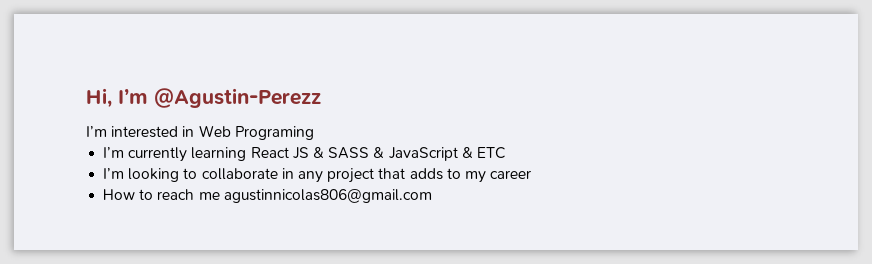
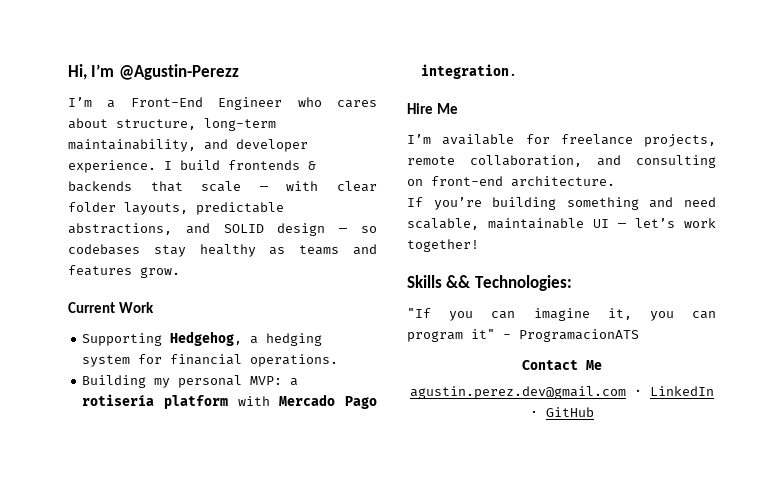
[111,125,314,140] [103,147,506,162] [103,168,532,183] [103,189,432,203] interested in Web Programing // I’m currently learning React JS & SASS & JavaScript & ETC // I’m looking to collaborate in any project that adds to my career // How to reach me agustinnicolas806@gmail.com -> [107,97,377,110] [68,118,276,131] [68,139,308,152] [68,160,316,173] [68,181,377,192] [68,202,284,215] [68,223,378,236] [68,244,378,257] [68,265,180,278] [68,302,155,313] [82,331,323,346] [82,354,339,367] [82,375,299,388] [82,394,377,409] [421,64,518,79] [407,103,459,114] [407,134,716,147] [407,155,716,168] [407,176,615,187] [407,197,716,210] [407,218,716,230] [407,239,479,252] [407,275,572,291] [407,308,716,321] [407,329,639,342] [521,360,602,370] [409,386,714,399] [529,407,594,417] a Front-End Engineer who cares about structure, long-term maintainability, and developer experience. I build frontends & backends that scale — with clear folder layouts, predictable abstractions, and SOLID design — so codebases stay healthy as teams and features grow. // Current Work // Supporting Hedgehog, a hedging system for financial operations. // Building my personal MVP: a rotisería platform with Mercado Pago integration. // Hire Me // I’m available for freelance projects, remote collaboration, and consulting on front-end architecture. // If you’re building something and need scalable, maintainable UI — let’s work together! // Skills && Technologies: // "If you can imagine it, you can program it" - ProgramacionATS // Contact Me // agustin.perez.dev@gmail.com · LinkedIn · GitHub

